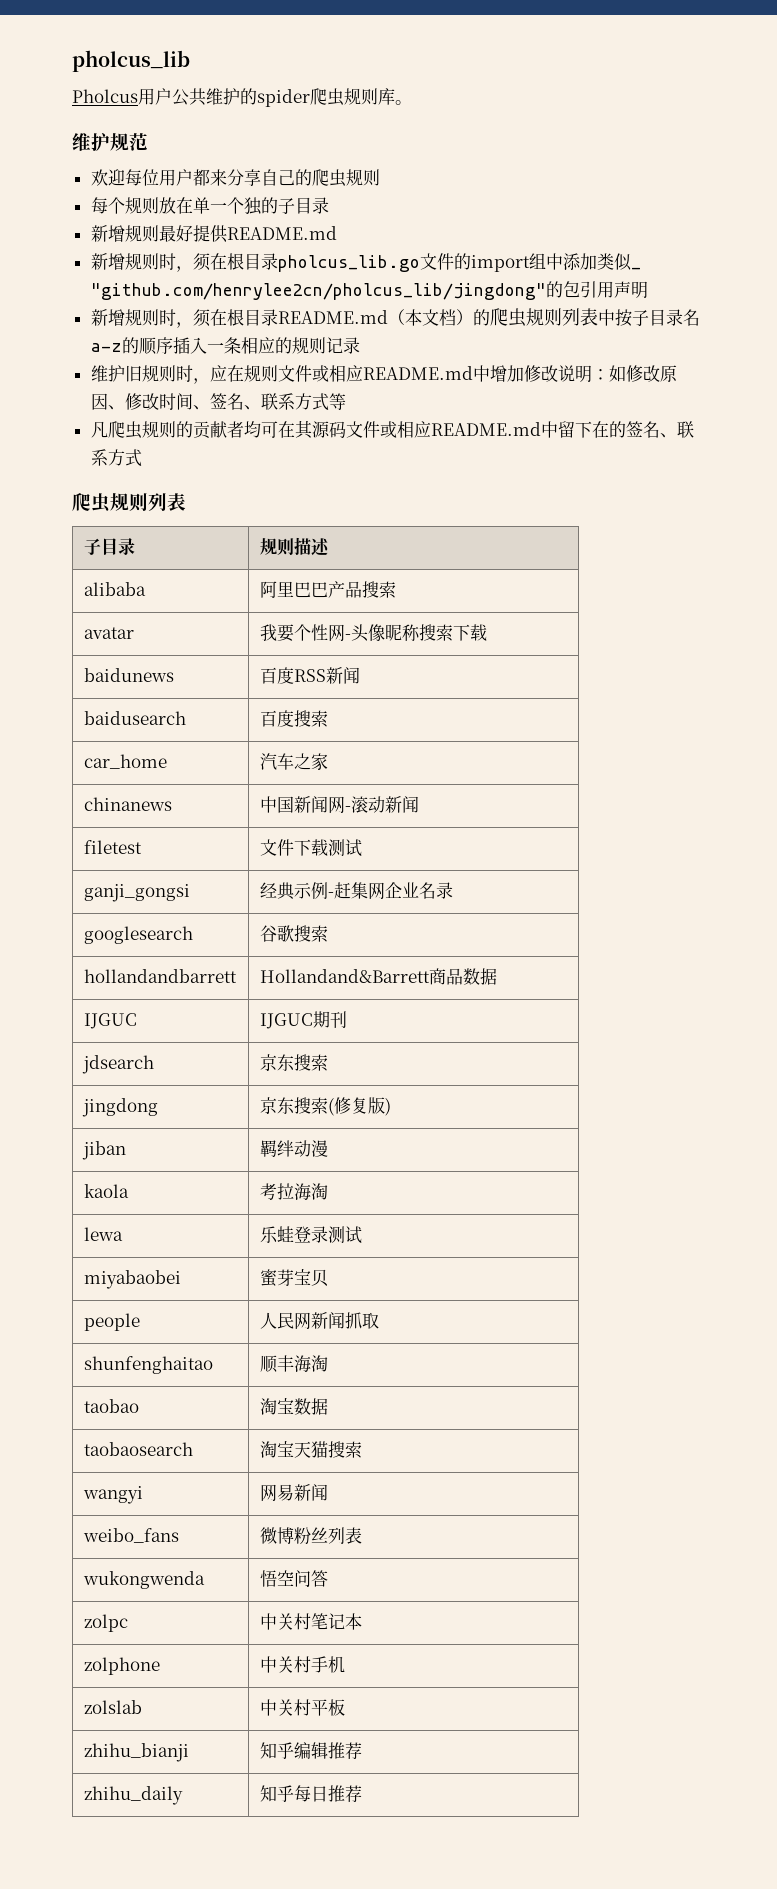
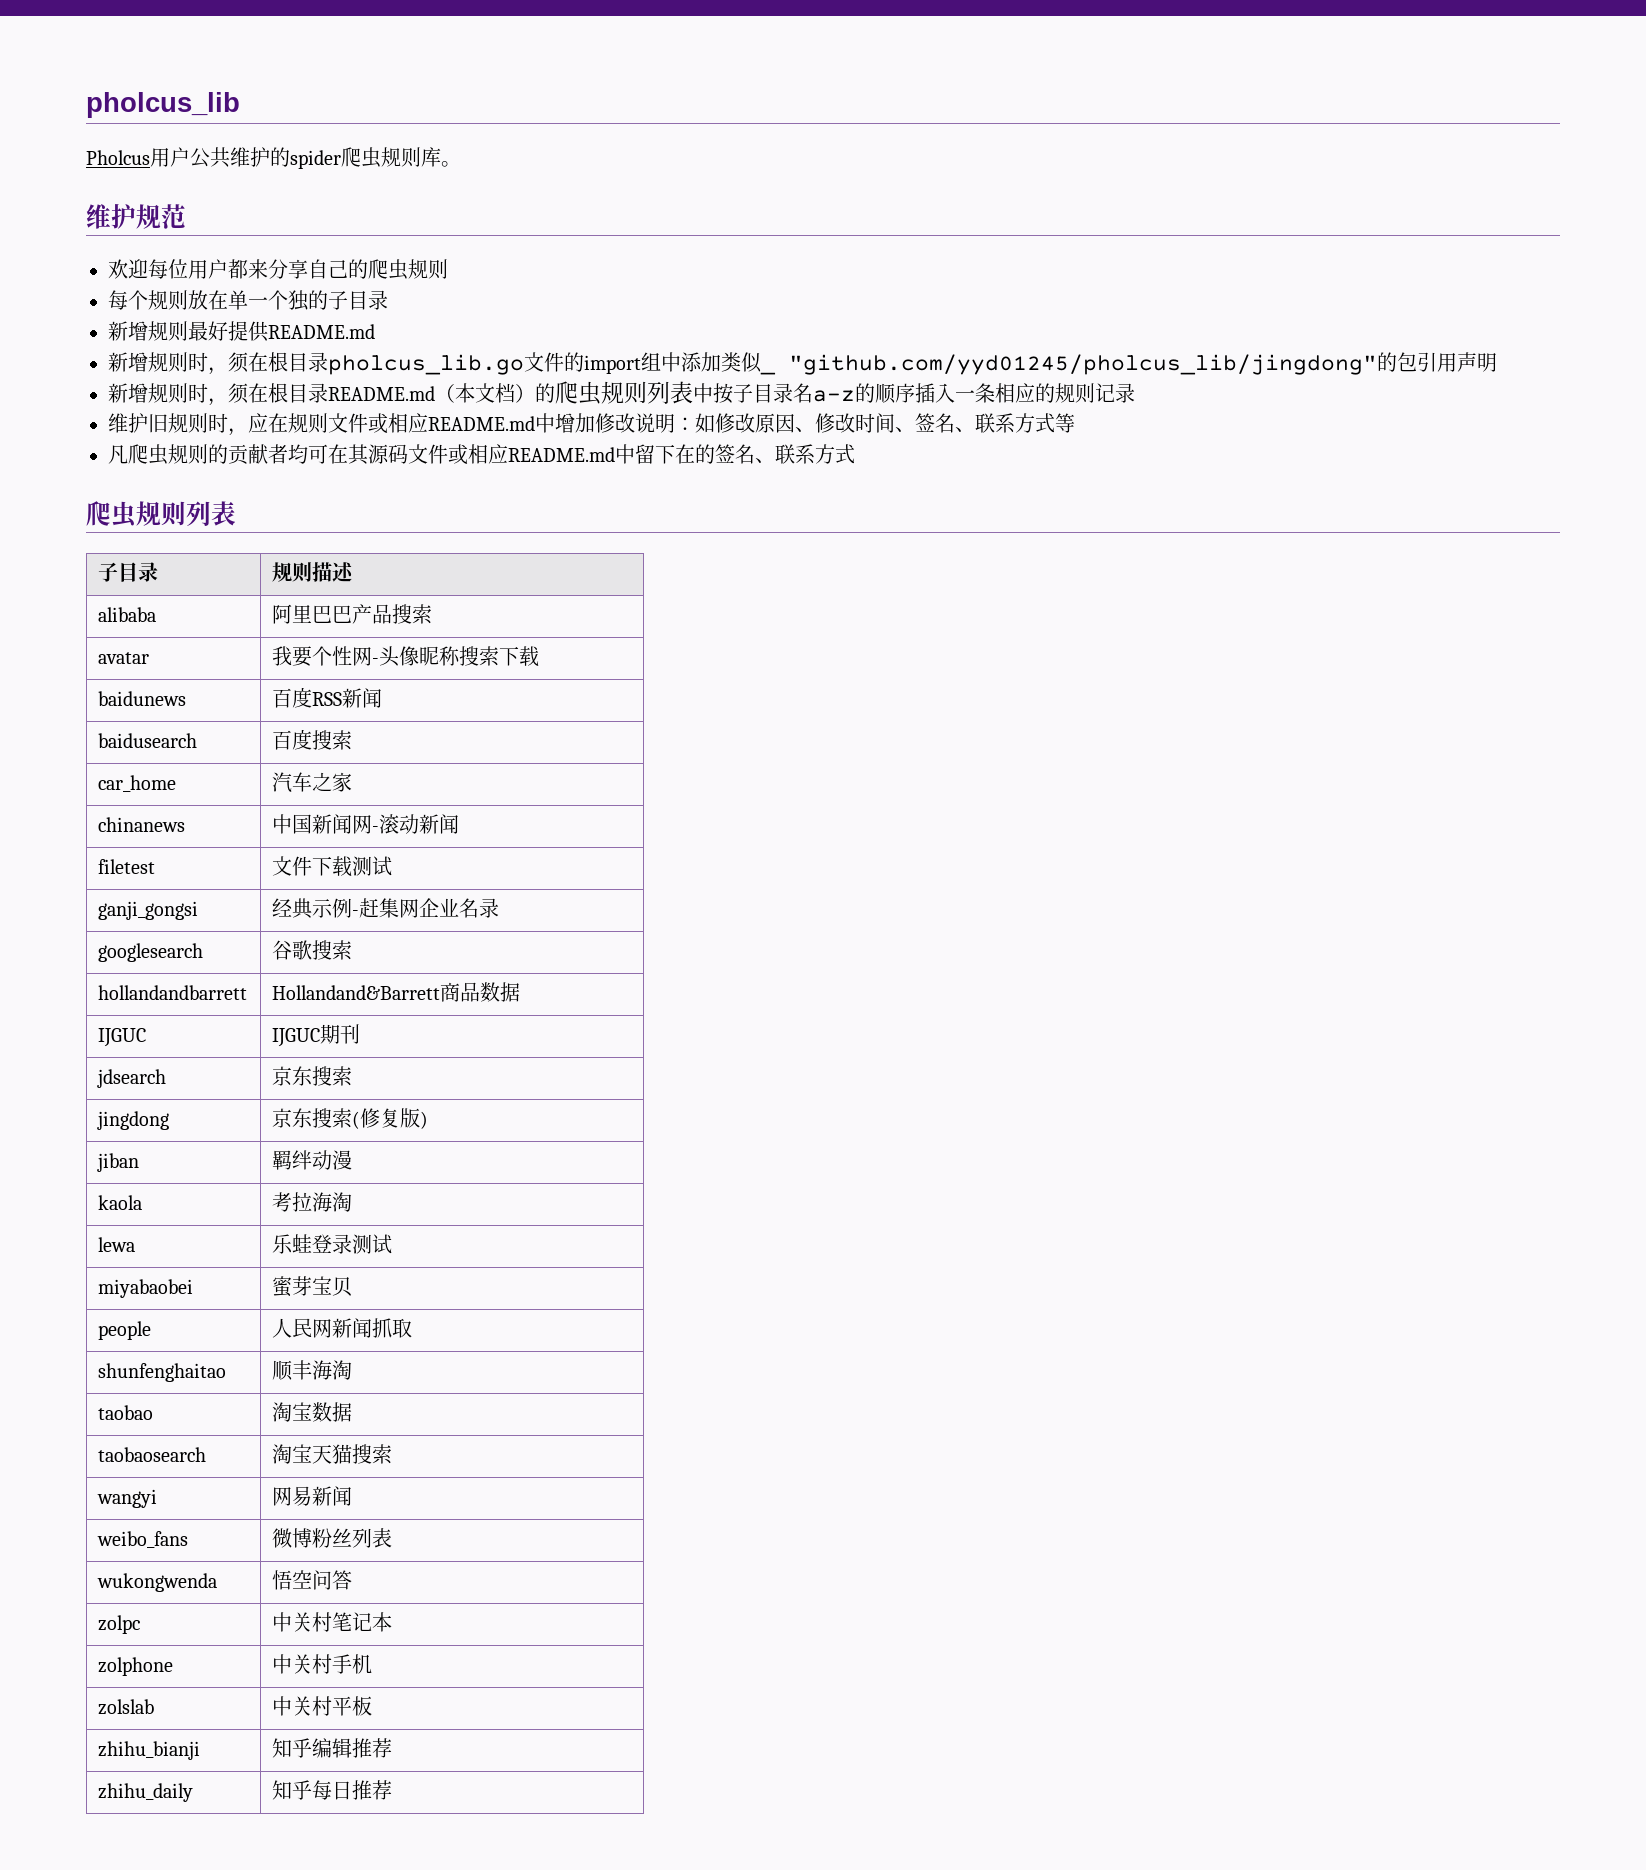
[90,283,546,300] "github.com/henrylee2cn/pholcus_lib/jingdong" -> [789,354,1377,375] "github.com/yyd01245/pholcus_lib/jingdong"

